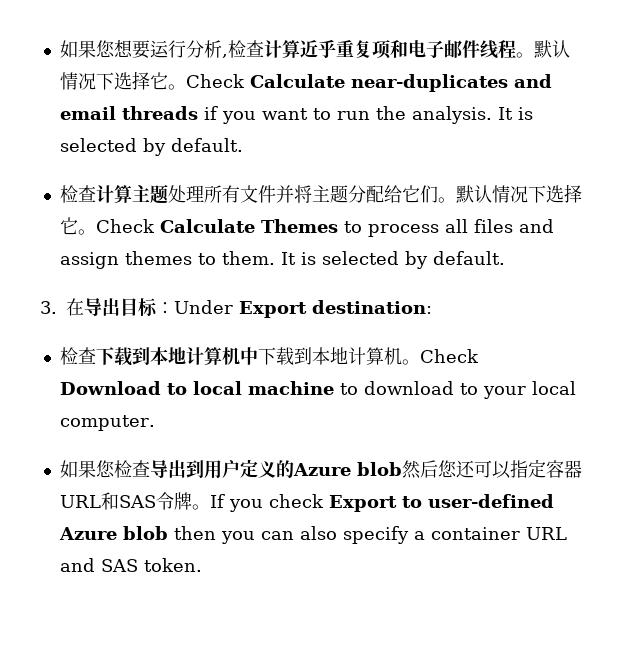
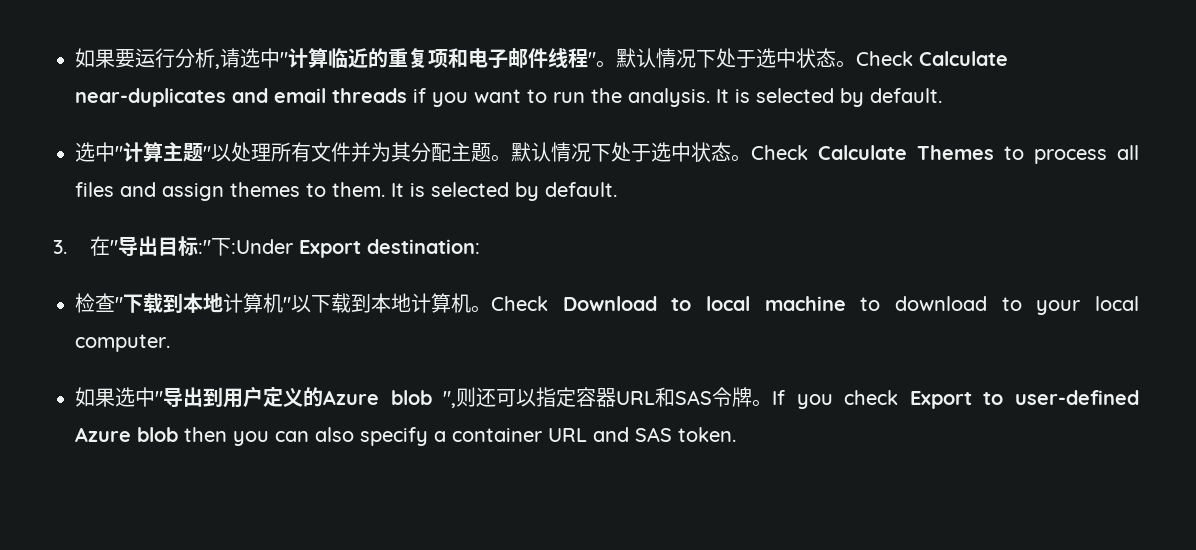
[59,39,133,58] 如果您想 -> [75,48,115,68] 如果
[227,39,336,58] 检查计算近乎 -> [220,48,388,68] 请选中"计算临近的
[515,40,570,58] [59,71,168,90] 。默认情况下选择它 -> [588,48,836,68] "。默认情况下处于选中状态
[59,185,96,203] 检查 -> [75,142,123,162] 选中"
(168, 194) none -> [203,144,231,162] "以
[293,184,582,203] [59,217,78,235] 将主题分配给它们。默认情况下选择它 -> [371,142,731,162] 为其分配主题。默认情况下处于选中状态
(84, 307) none -> [109,240,118,254] "
[156,300,233,314] ：Under -> [197,238,293,256] :"下:Under
[95,347,258,366] 下载到本地计算机中 -> [115,293,311,313] "下载到本地计算机"以
[95,460,150,478] 您检查 -> [115,387,163,407] 选中"
[401,460,457,479] 然后您 -> [443,387,477,408] ",则

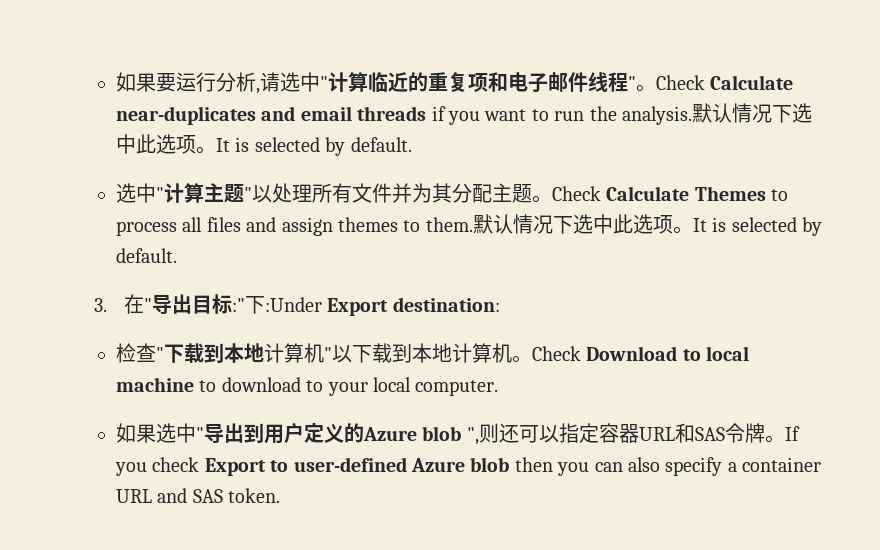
[616,48,856,68] 默认情况下处于选中状态。 -> (656, 88) none
(710, 97) none -> [691,103,812,123] [116,134,216,154] 默认情况下选中此选项。
[511,142,751,162] 默认情况下处于选中状态。 -> (552, 199) none
(385, 189) none -> [472,214,693,234] 默认情况下选中此选项。

